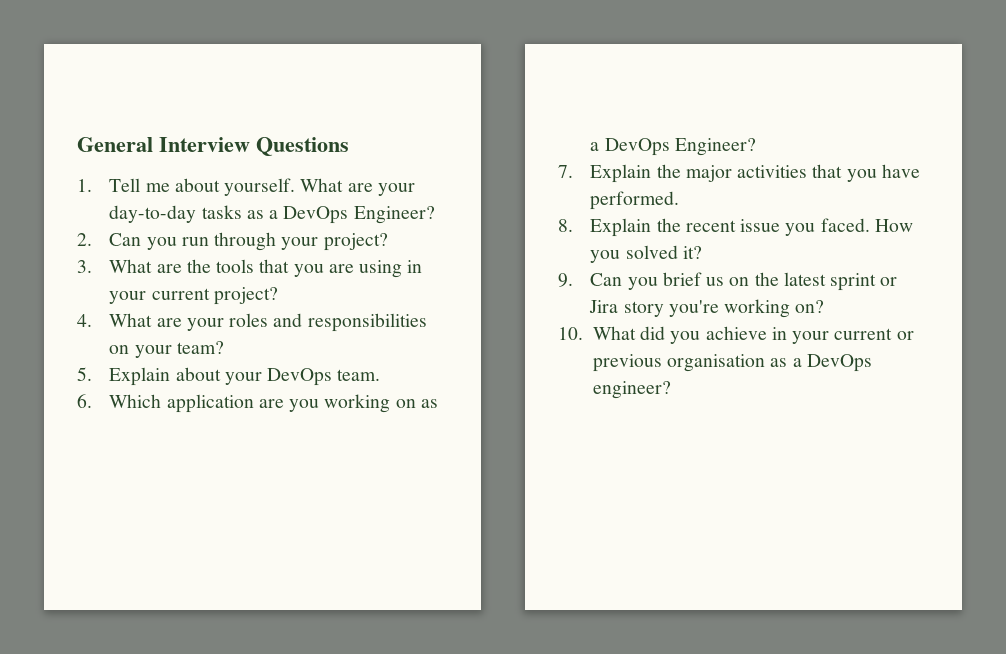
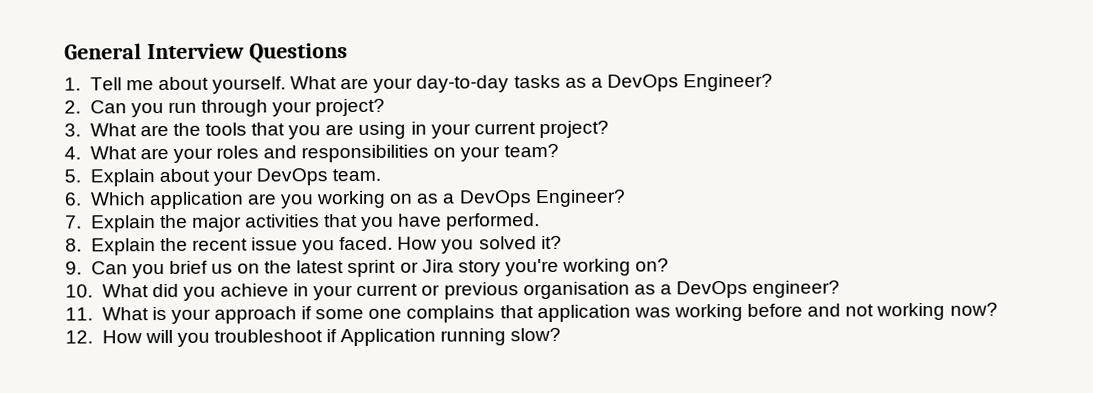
(671, 390) none -> [65,302,998,324] [65,327,562,347] // 11. What is your approach if some one complains that application was working before and not working now? // 12. How will you troubleshoot if Application running slow?

